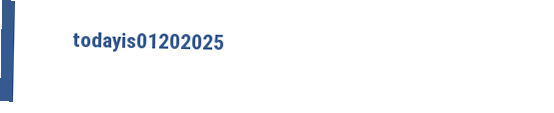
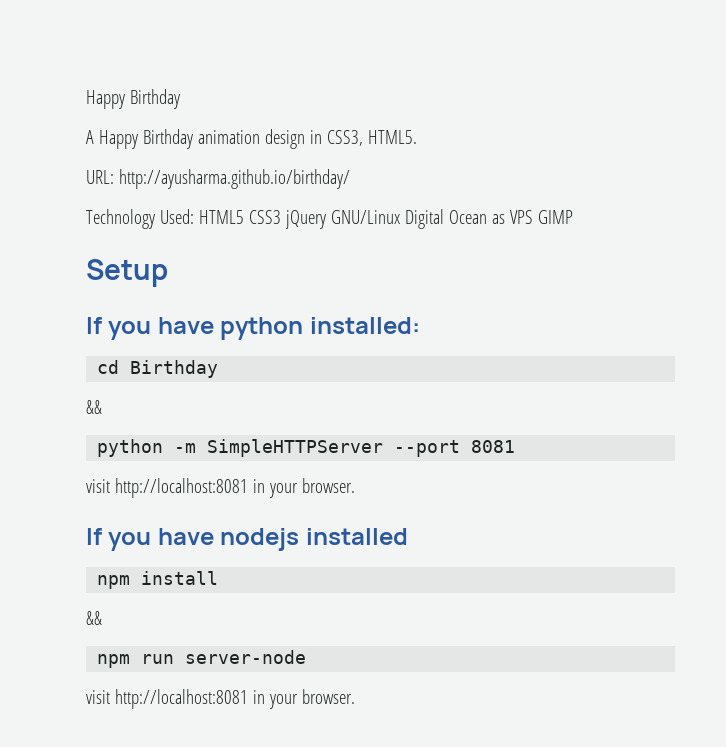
[72,31,225,54] todayis01202025 -> [86,89,180,109] [86,129,417,149] [86,169,350,189] [86,209,573,229] [86,259,168,287] [86,317,420,340] [97,360,219,378] [86,400,102,414] [97,439,516,457] [86,478,355,498] [86,528,408,551] [97,571,219,589] [86,611,102,625] [97,650,307,668] [86,689,355,709] Happy Birthday // A Happy Birthday animation design in CSS3, HTML5. // URL: http://ayusharma.github.io/birthday/ // Technology Used: HTML5 CSS3 jQuery GNU/Linux Digital Ocean as VPS GIMP // Setup // If you have python installed: // cd Birthday // && // python -m SimpleHTTPServer --port 8081 // visit http://localhost:8081 in your browser. // If you have nodejs installed // npm install // && // npm run server-node // visit http://localhost:8081 in your browser.

